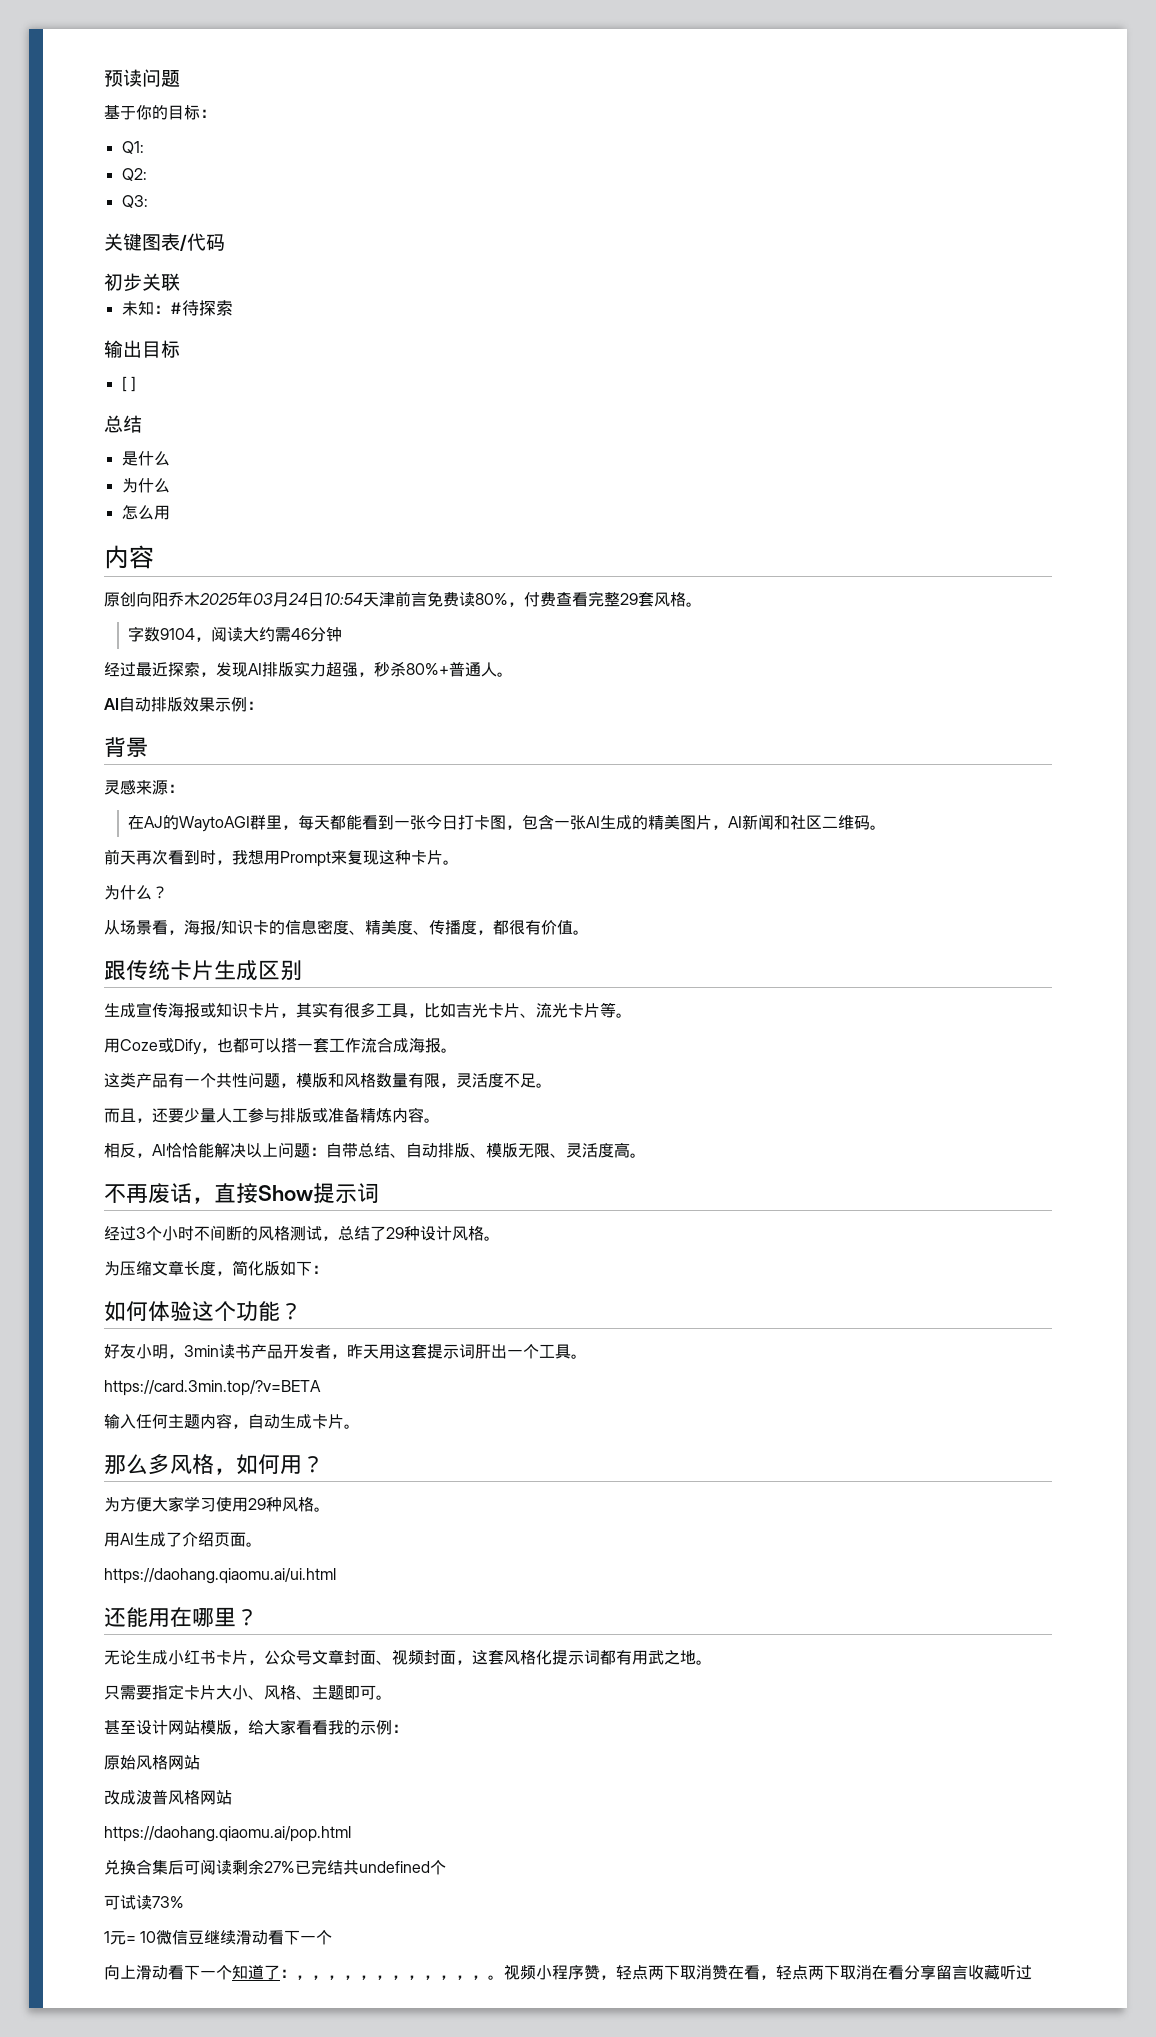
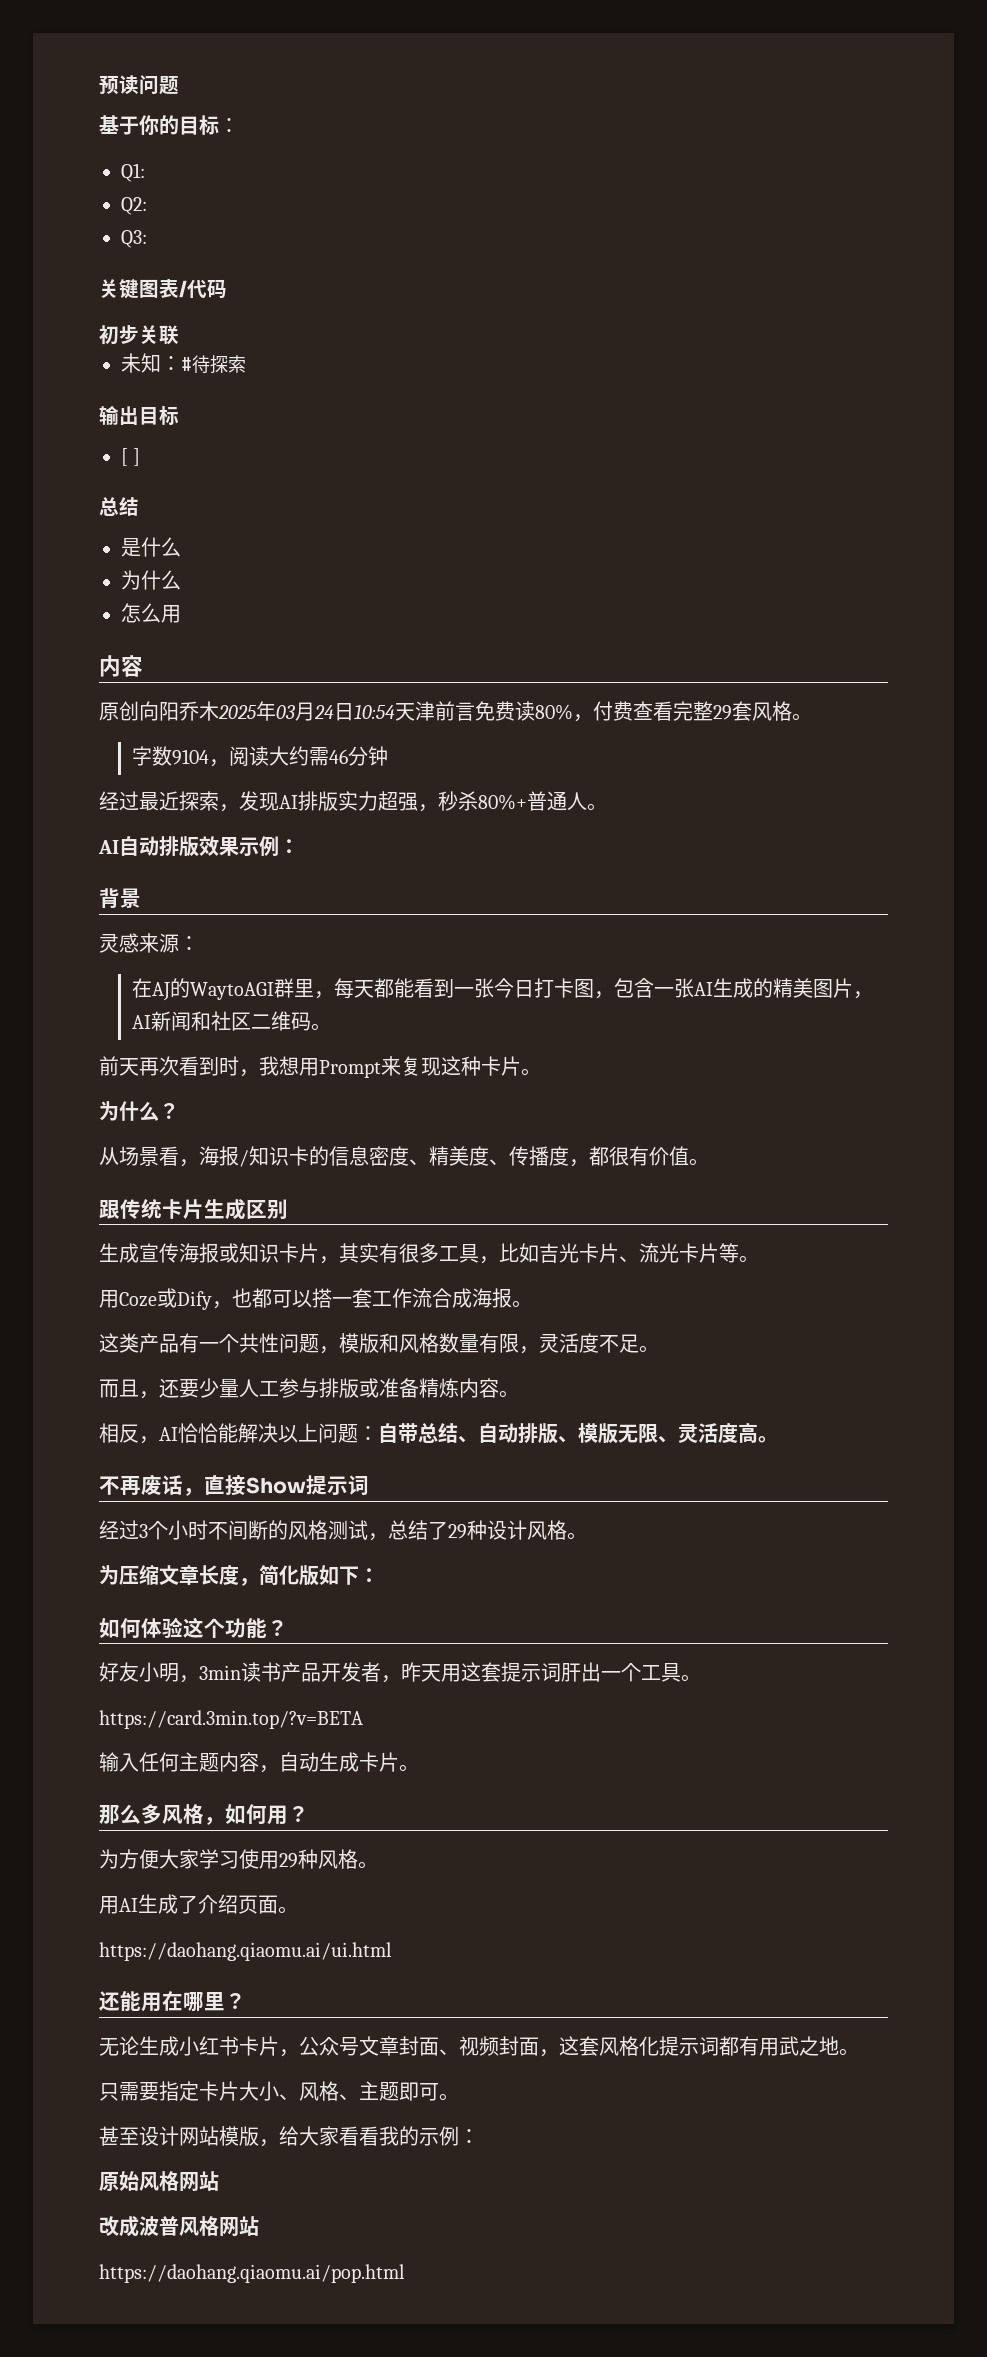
[104,1859,446,1875] [104,1895,184,1910] [104,1930,333,1945] [104,1964,1032,1980] // 兑换合集后可阅读剩余27%已完结共undefined个 // 可试读73% // 1元= 10微信豆继续滑动看下一个 // 向上滑动看下一个知道了：，，，，，，，，，，，，。视频小程序赞，轻点两下取消赞在看，轻点两下取消在看分享留言收藏听过 -> (405, 2273) none

